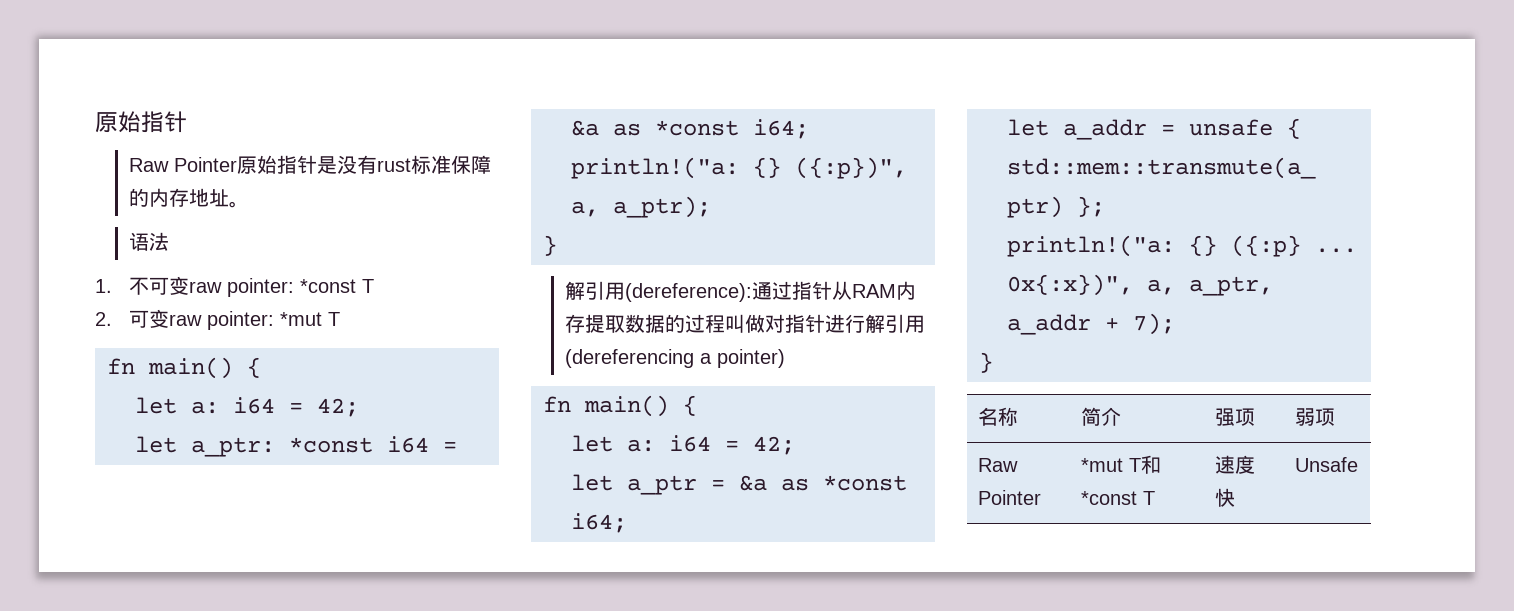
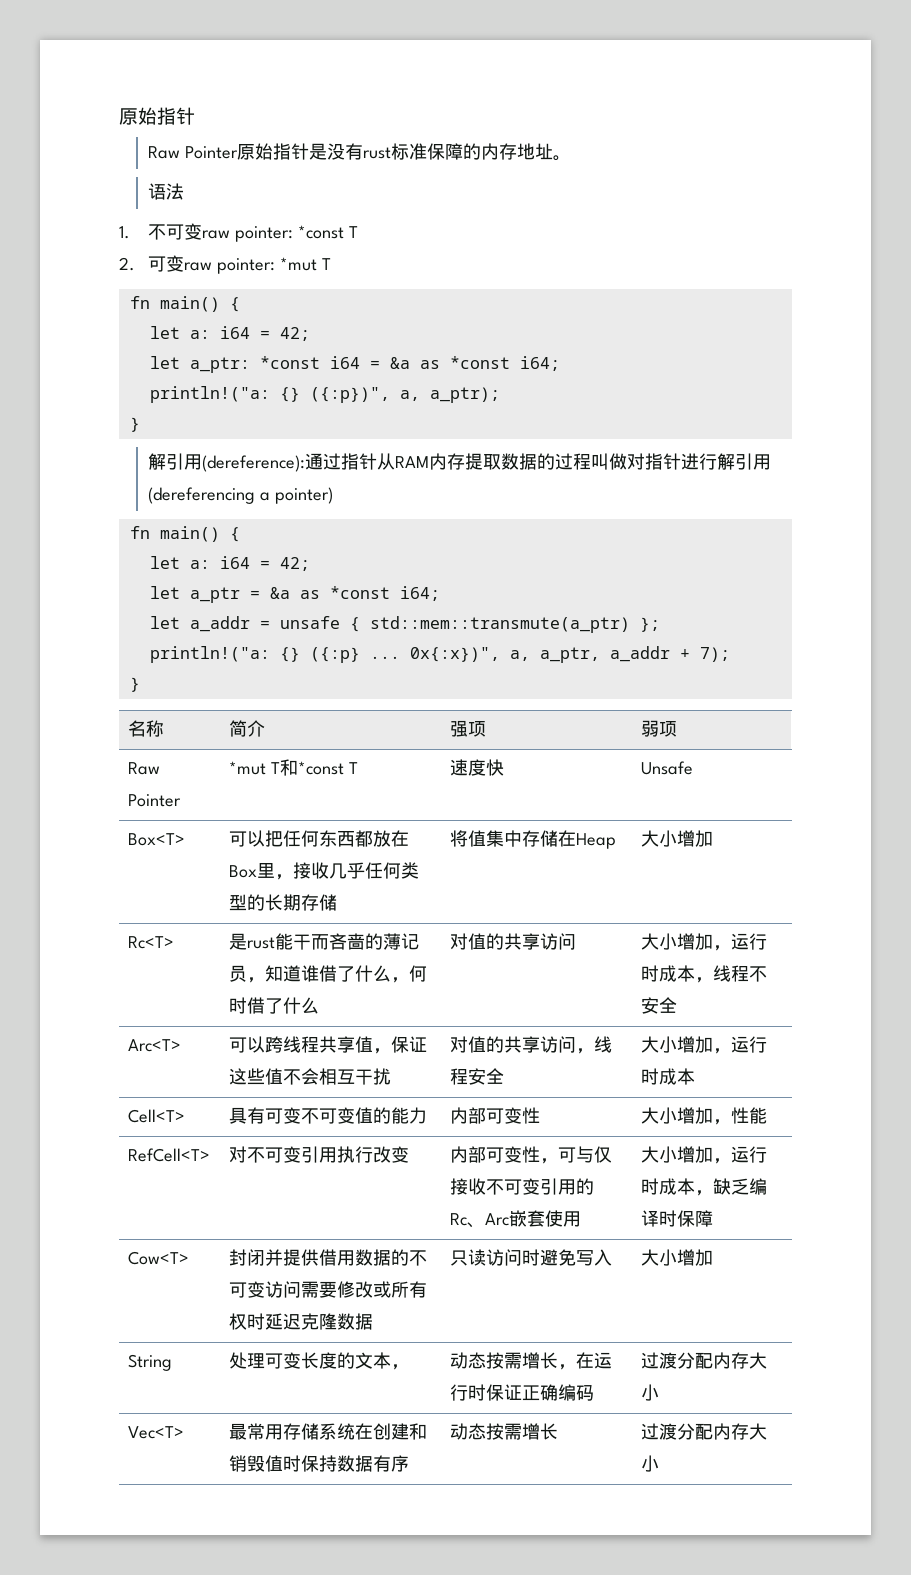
(1358, 464) none -> [128,833,186,846] [229,830,410,847] [229,862,420,880] [229,894,338,911] [450,830,617,849] [641,830,714,847] [128,936,175,949] [229,933,420,950] [229,965,428,983] [229,997,320,1014] [450,933,577,950] [641,933,768,951] [641,965,768,983] [641,997,678,1014] [128,1039,182,1052] [229,1036,428,1054] [229,1068,392,1085] [450,1036,613,1054] [450,1068,505,1085] [641,1036,768,1054] [641,1068,696,1085] [128,1109,186,1123] [229,1107,428,1124] [450,1107,541,1124] [641,1107,768,1125] [128,1148,211,1162] [229,1146,410,1163] [450,1146,613,1164] [450,1178,595,1195] [450,1210,582,1228] [641,1146,768,1164] [641,1178,768,1196] [641,1210,714,1227] [128,1251,190,1265] [229,1249,428,1266] [229,1281,428,1298] [229,1313,374,1330] [450,1249,613,1266] [641,1249,714,1266] [128,1354,173,1371] [229,1352,410,1370] [450,1352,613,1370] [450,1384,595,1401] [641,1352,768,1369] [641,1384,660,1401] [128,1426,185,1439] [229,1423,428,1440] [229,1455,410,1472] [450,1423,559,1440] [641,1423,768,1440] [641,1455,660,1472] // Box<T> | 可以把任何东西都放在Box里，接收几乎任何类型的长期存储 | 将值集中存储在Heap | 大小增加 // Rc<T> | 是rust能干而吝啬的薄记员，知道谁借了什么，何时借了什么 | 对值的共享访问 | 大小增加，运行时成本，线程不安全 // Arc<T> | 可以跨线程共享值，保证这些值不会相互干扰 | 对值的共享访问，线程安全 | 大小增加，运行时成本 // Cell<T> | 具有可变不可变值的能力 | 内部可变性 | 大小增加，性能 // RefCell<T> | 对不可变引用执行改变 | 内部可变性，可与仅接收不可变引用的Rc、Arc嵌套使用 | 大小增加，运行时成本，缺乏编译时保障 // Cow<T> | 封闭并提供借用数据的不可变访问需要修改或所有权时延迟克隆数据 | 只读访问时避免写入 | 大小增加 // String | 处理可变长度的文本， | 动态按需增长，在运行时保证正确编码 | 过渡分配内存大小 // Vec<T> | 最常用存储系统在创建和销毁值时保持数据有序 | 动态按需增长 | 过渡分配内存大小

